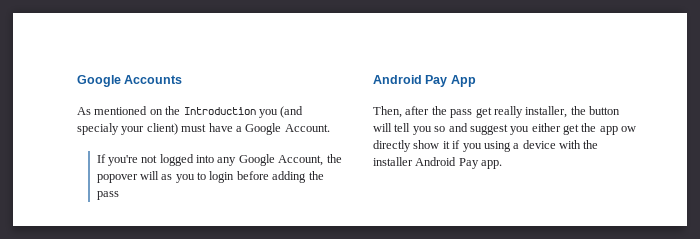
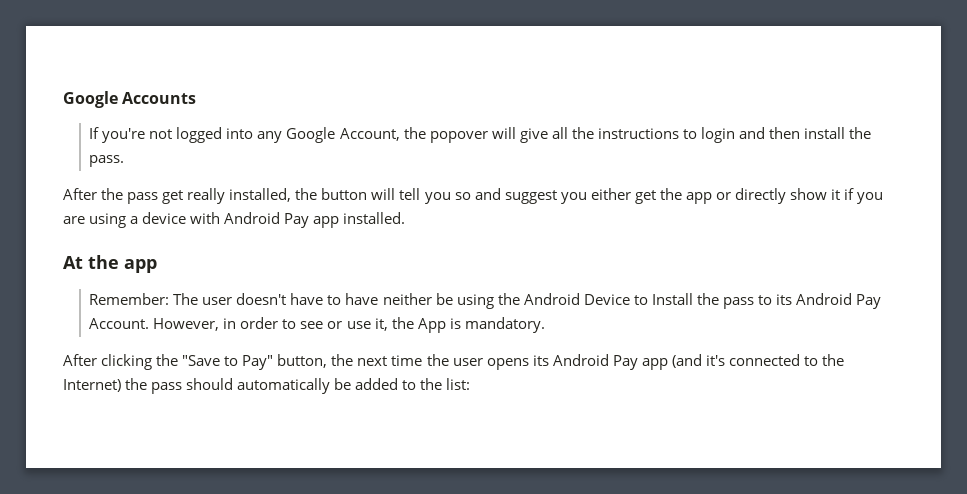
[77,106,304,118] [77,123,330,135] // As mentioned on the Introduction you (and specialy your client) must have a Google Account. -> (197, 98) none
[161,171,324,183] [96,191,119,200] [373,75,476,87] [373,106,430,118] as you to login before adding the pass // Android Pay App // Then, after -> [519,127,872,143] [89,155,125,167] [63,188,97,200] give all the instructions to login and then install the pass. // After
[525,106,568,118] installer, -> [229,188,292,202] installed,
[621,126,637,132] ow -> [715,192,731,200] or
(482, 147) none -> [63,216,85,224] are
[583,140,599,149] [373,157,503,169] the installer Android Pay app. -> [224,212,406,228] [63,255,157,273] [89,293,882,309] [89,317,545,333] [63,354,845,370] [63,378,471,394] Android Pay app installed. // At the app // Remember: The user doesn't have to have neither be using the Android Device to Install the pass to its Android Pay Account. However, in order to see or use it, the App is mandatory. // After clicking the "Save to Pay" button, the next time the user opens its Android Pay app (and it's connected to the Internet) the pass should automatically be added to the list:

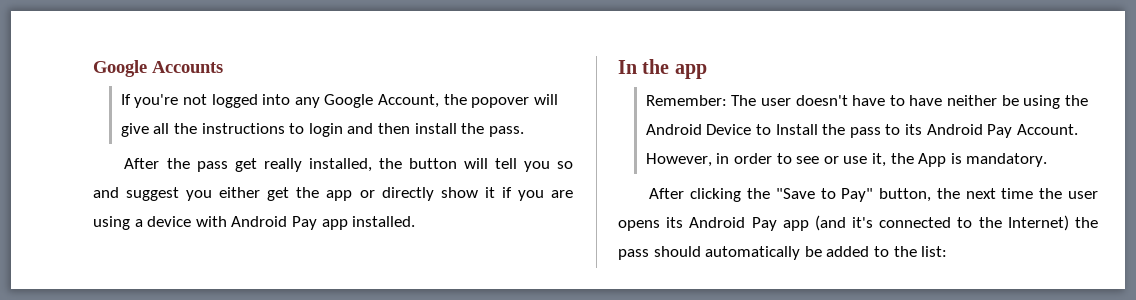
[63,256,83,269] At -> [618,60,637,74] In

